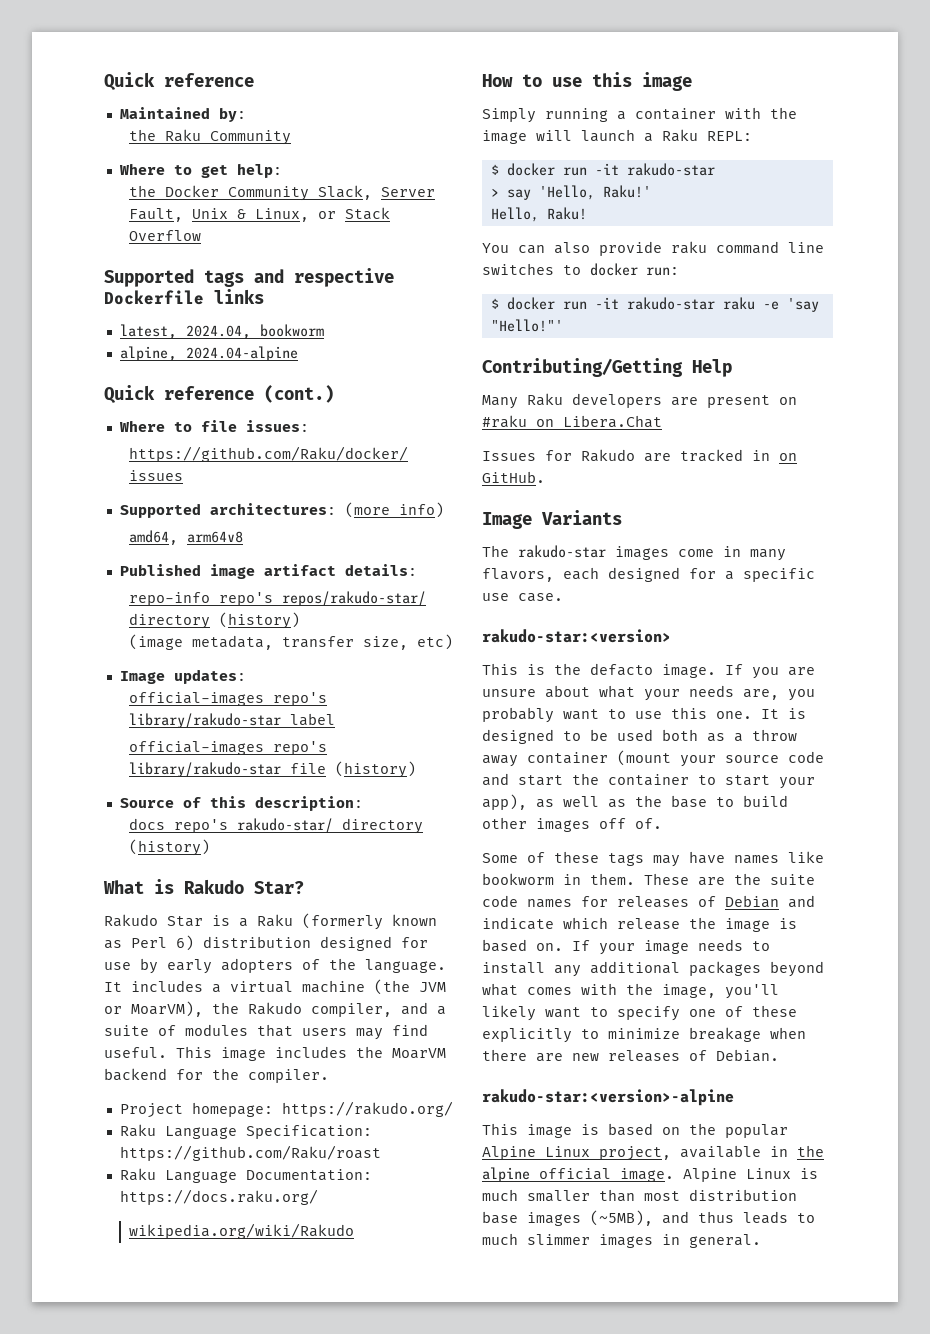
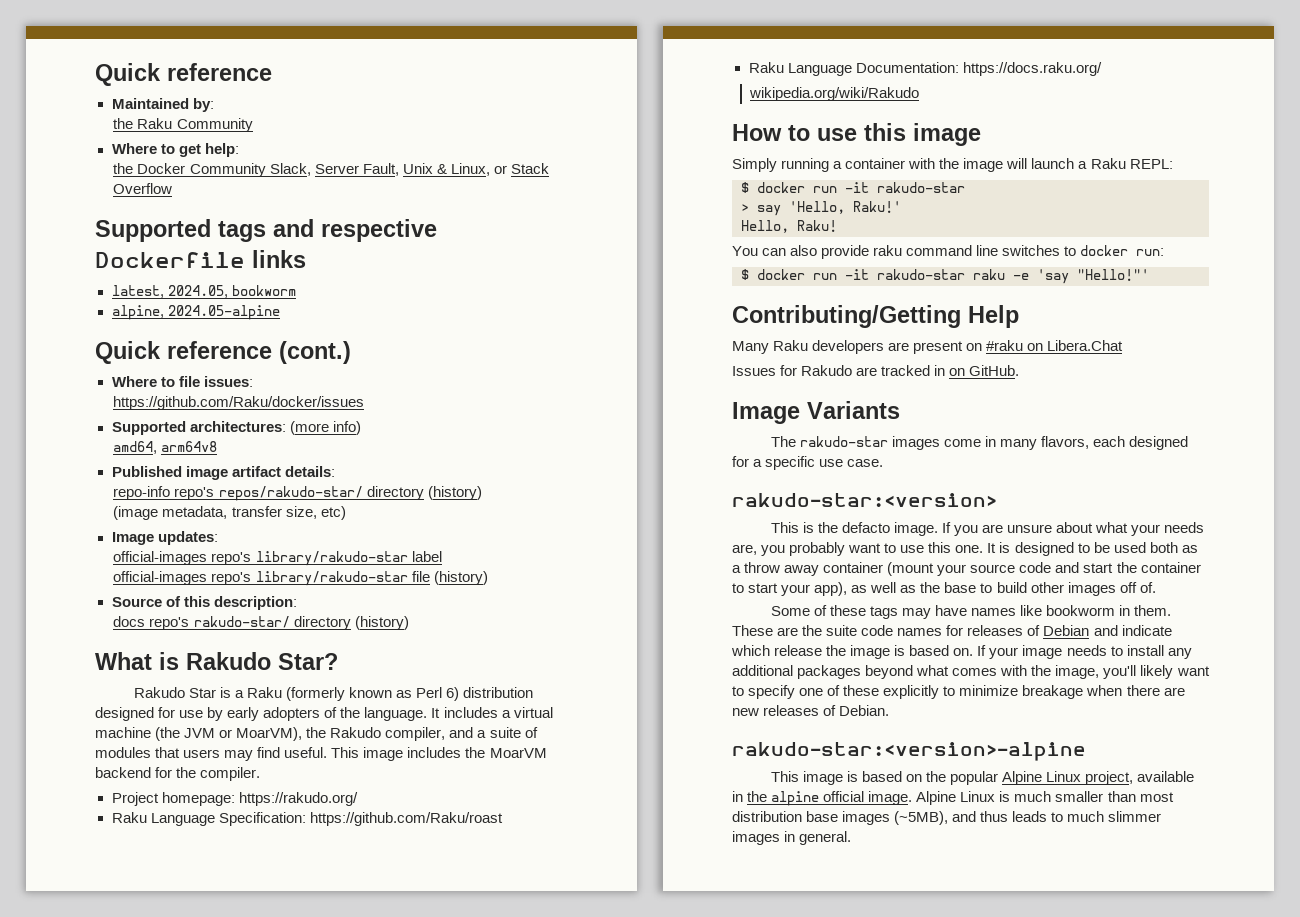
[185,325,251,339] 2024.04, -> [167,285,228,298] 2024.05,
[185,346,298,361] 2024.04-alpine -> [167,305,280,320] 2024.05-alpine

